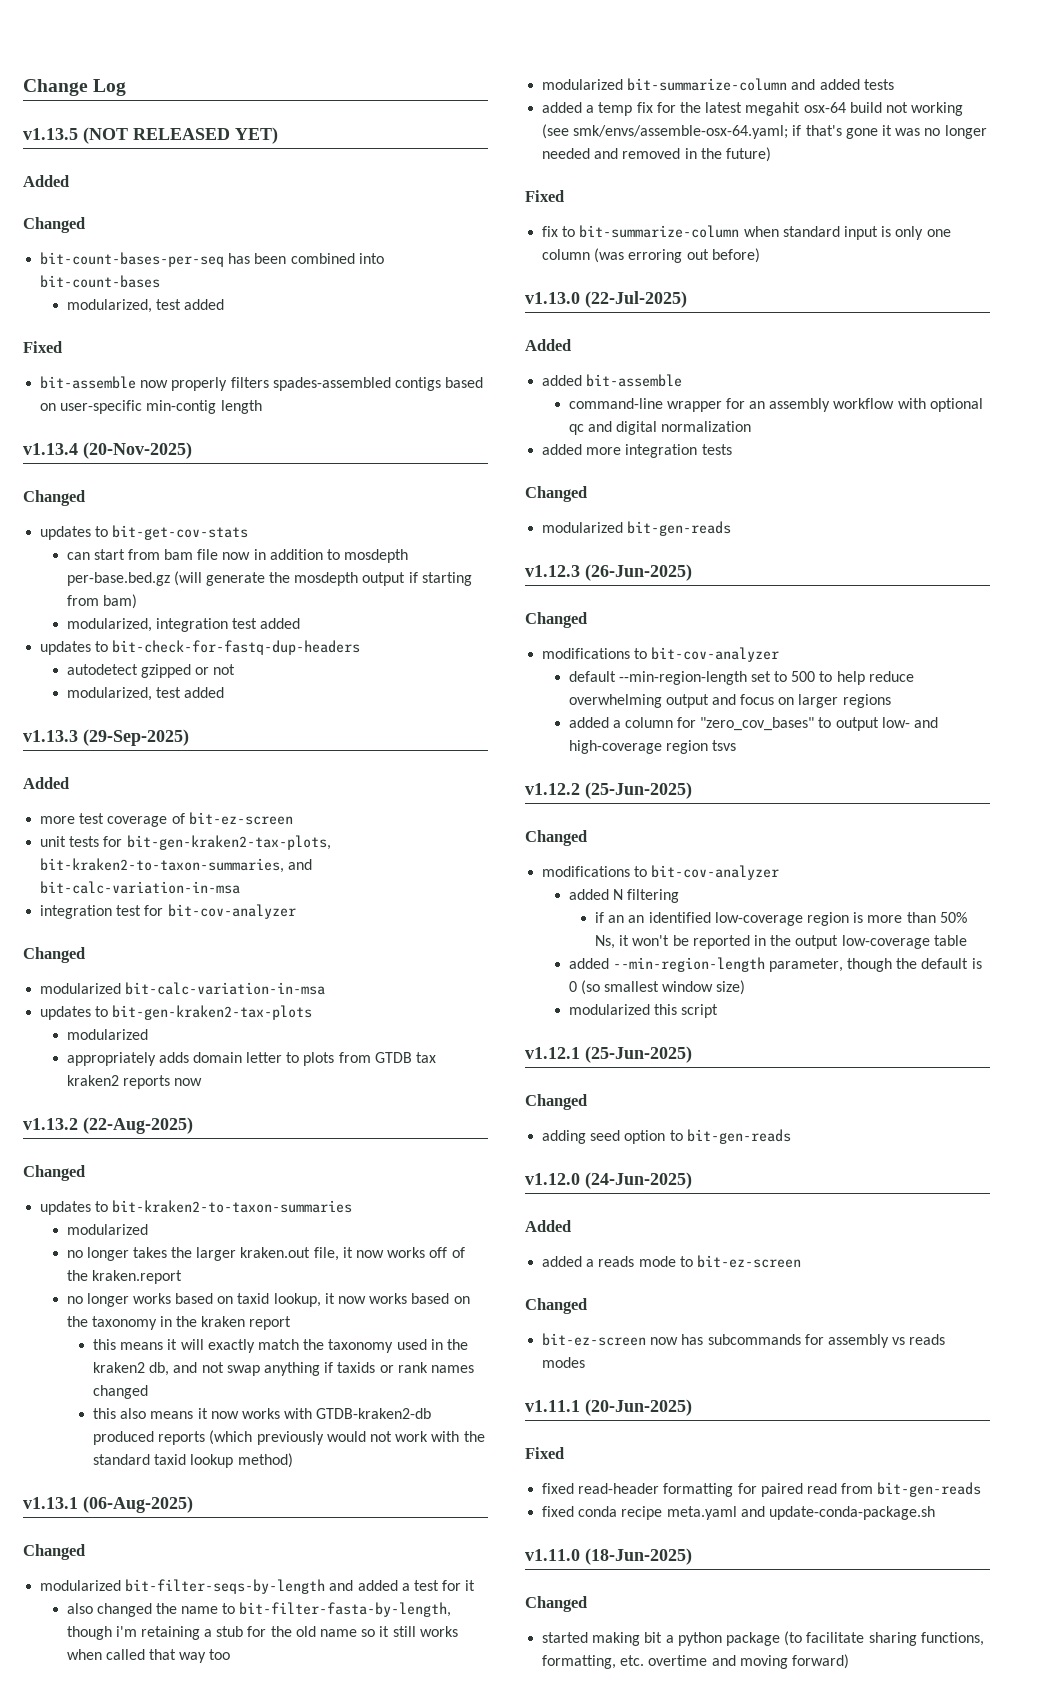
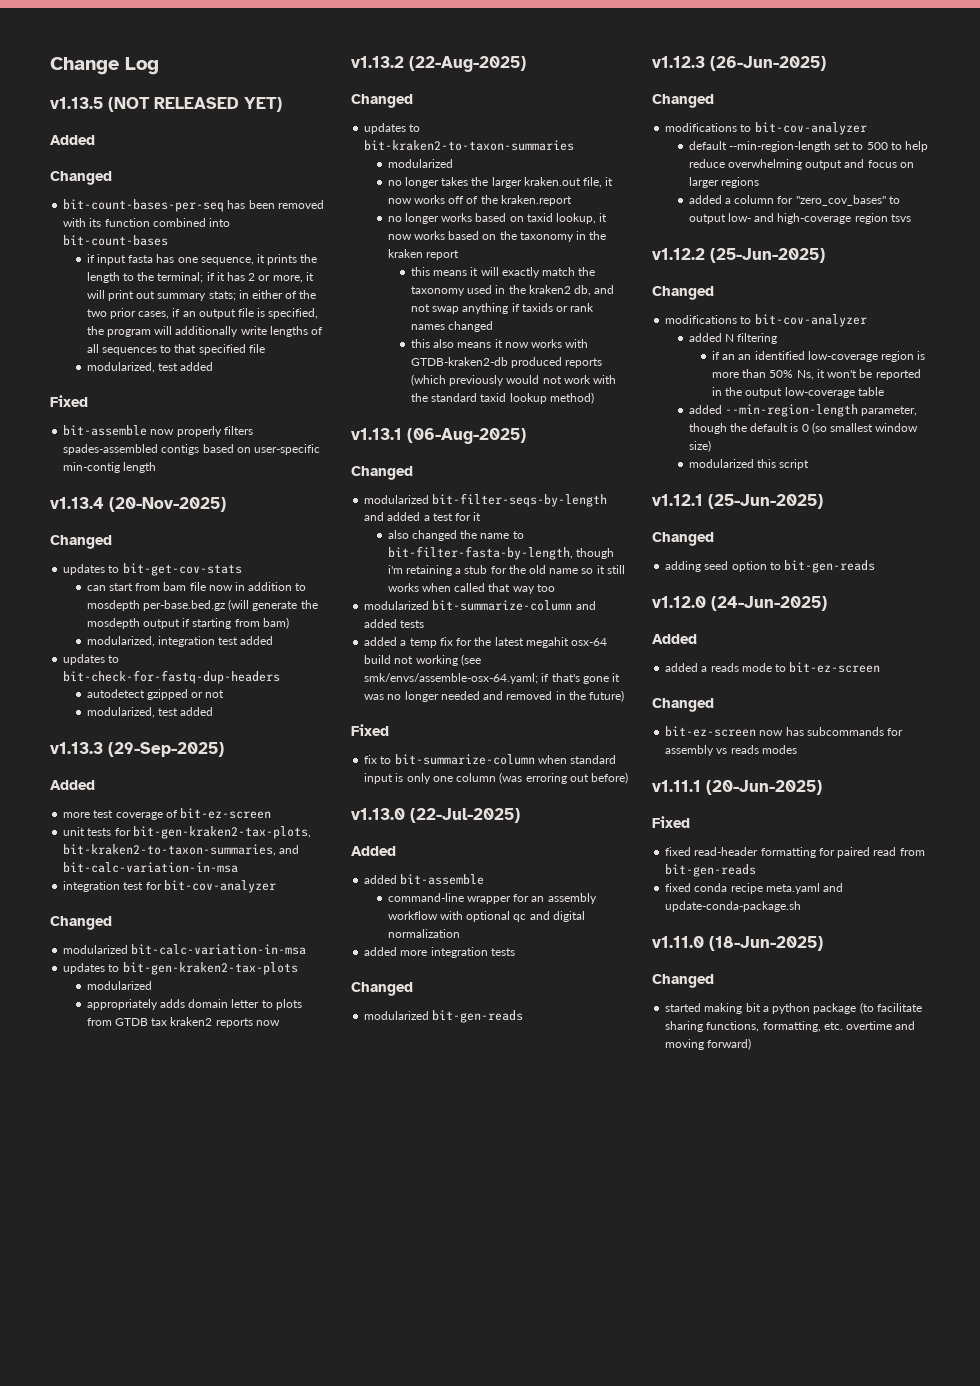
(287, 258) none -> [277,200,324,209] [63,218,150,227] removed with its function
(161, 281) none -> [86,254,318,265] [86,272,314,283] [86,290,317,301] [86,308,319,319] [86,326,323,337] [86,344,265,355] // if input fasta has one sequence, it prints the length to the terminal; if it has 2 or more, it will print out summary stats; in either of the two prior cases, if an output file is specified, the program will additionally write lengths of all sequences to that specified file

